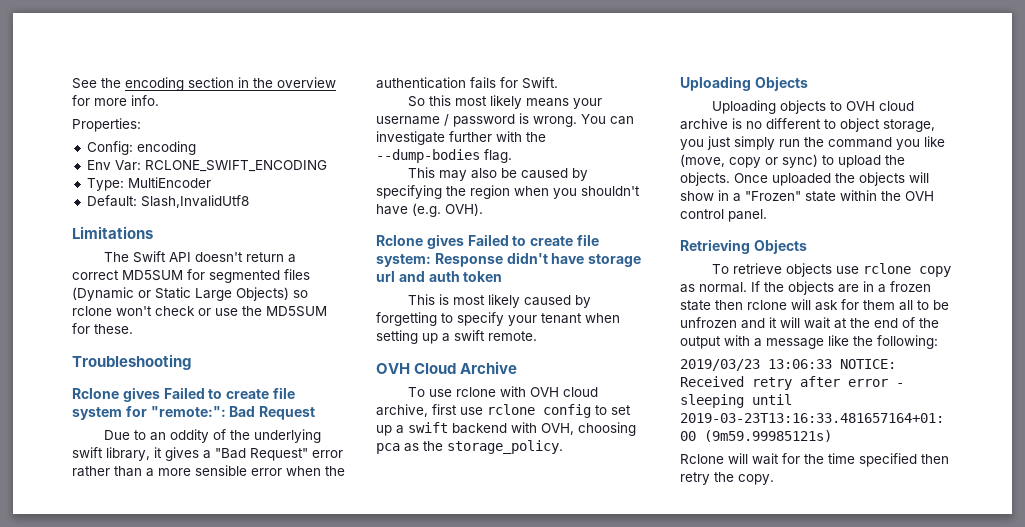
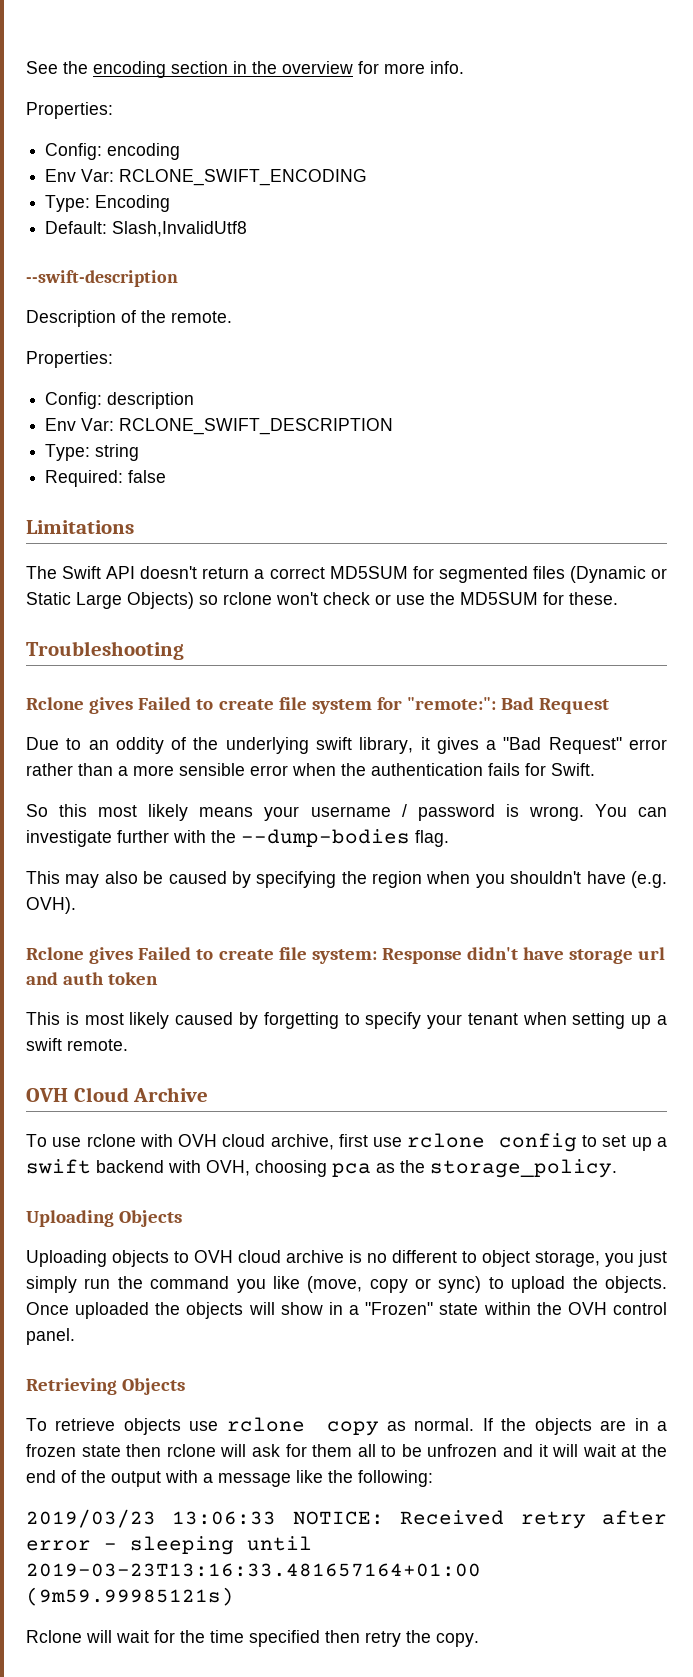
[127,177,211,188] MultiEncoder -> [95,195,171,212] Encoding
(249, 201) none -> [26,270,178,287] [26,310,232,327] [26,351,113,368] [45,392,195,409] [45,418,394,435] [45,444,140,461] [45,470,167,487] // --swift-description // Description of the remote. // Properties: // Config: description // Env Var: RCLONE_SWIFT_DESCRIPTION // Type: string // Required: false

